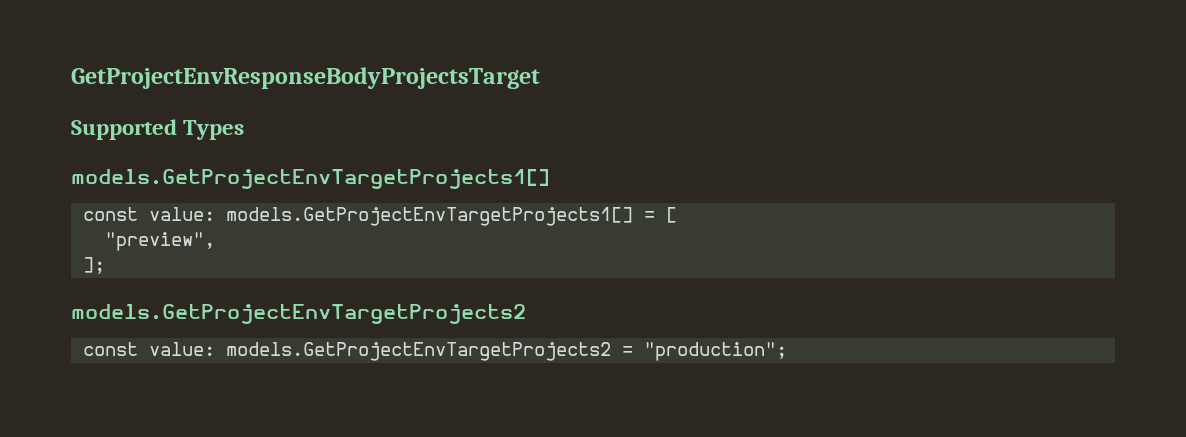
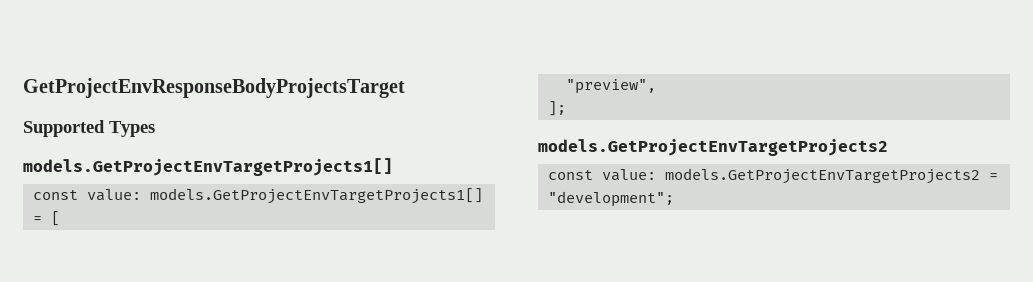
[644,342,788,361] "production"; -> [547,191,674,207] "development";

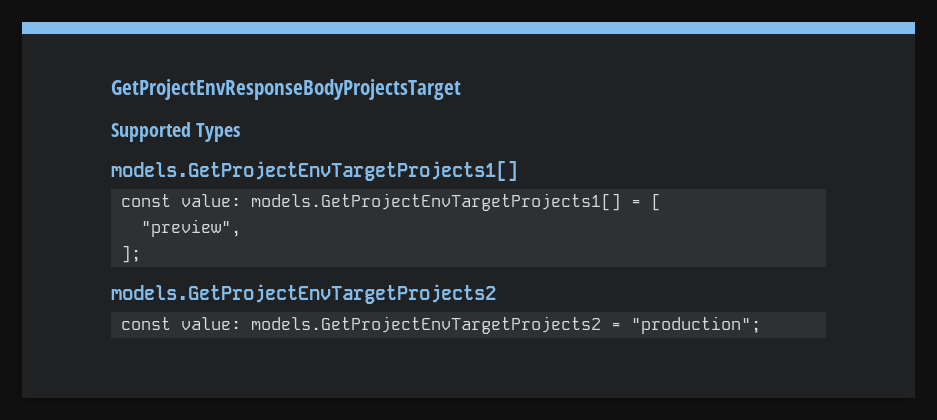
[547,191,674,207] "development"; -> [630,316,761,334] "production";

